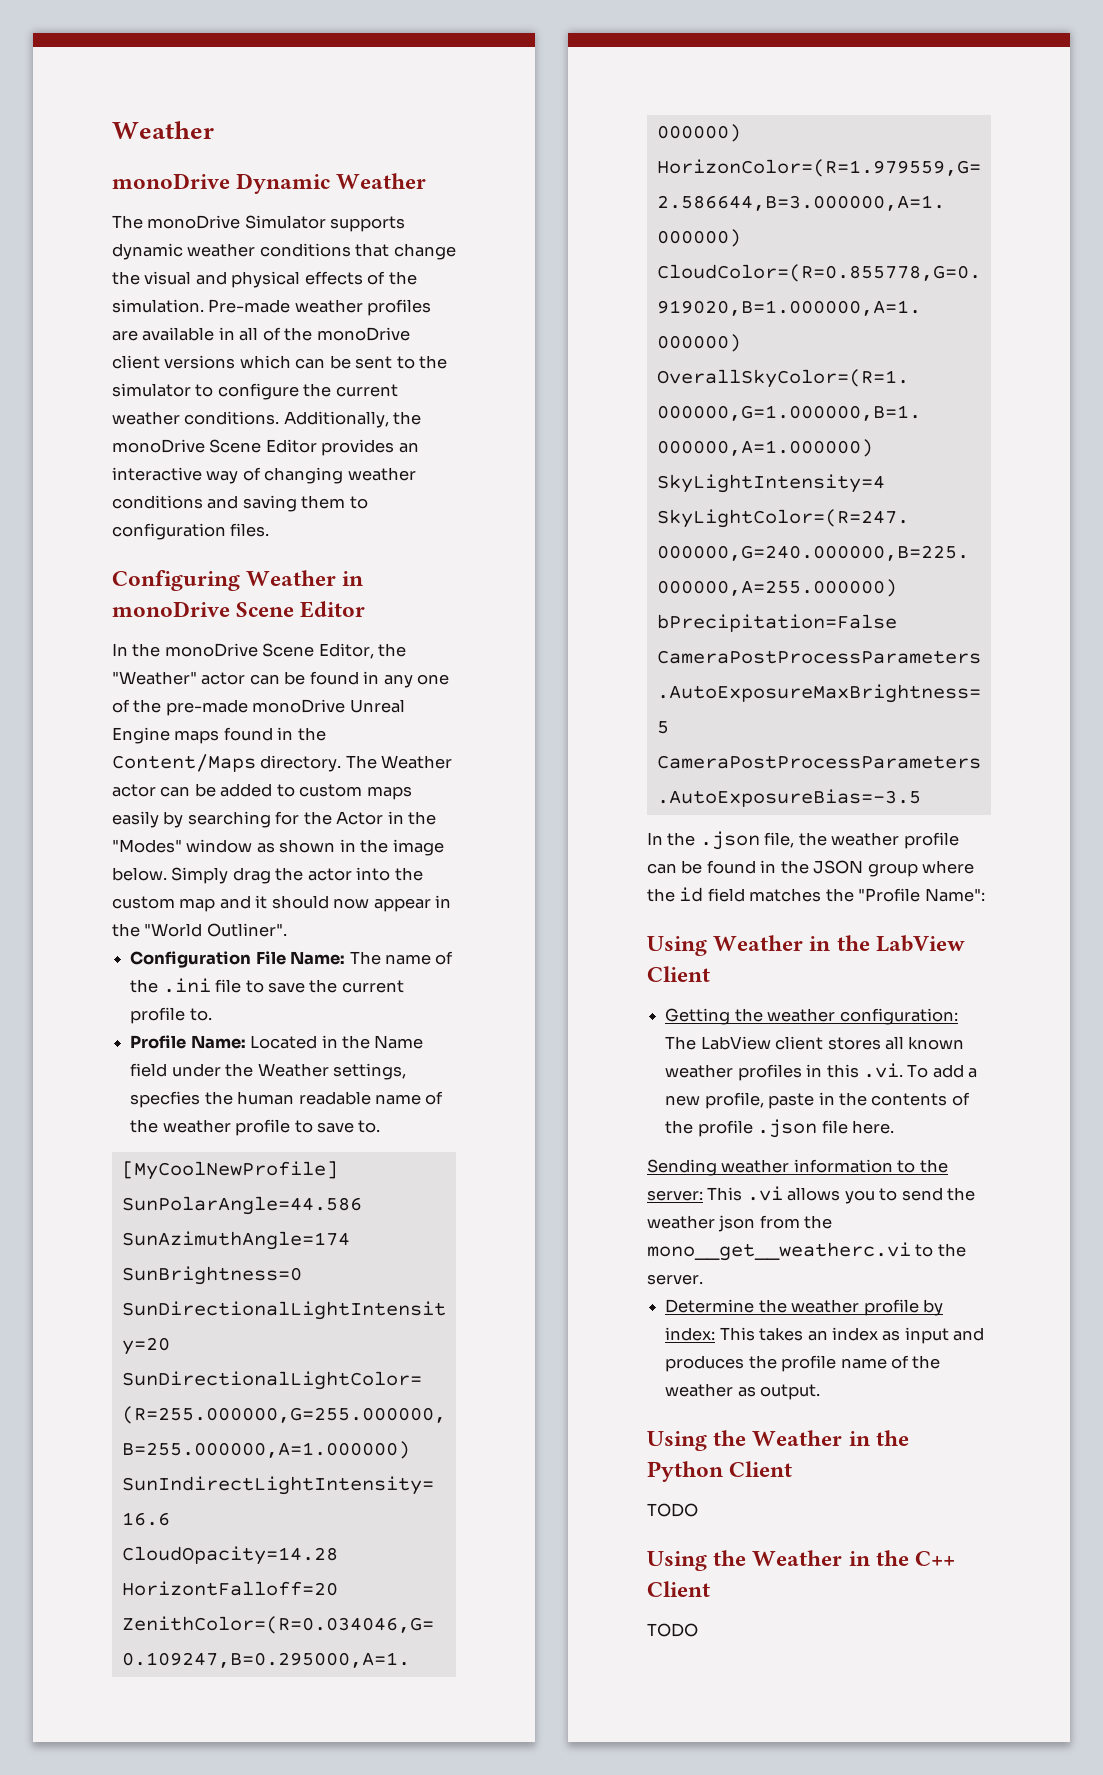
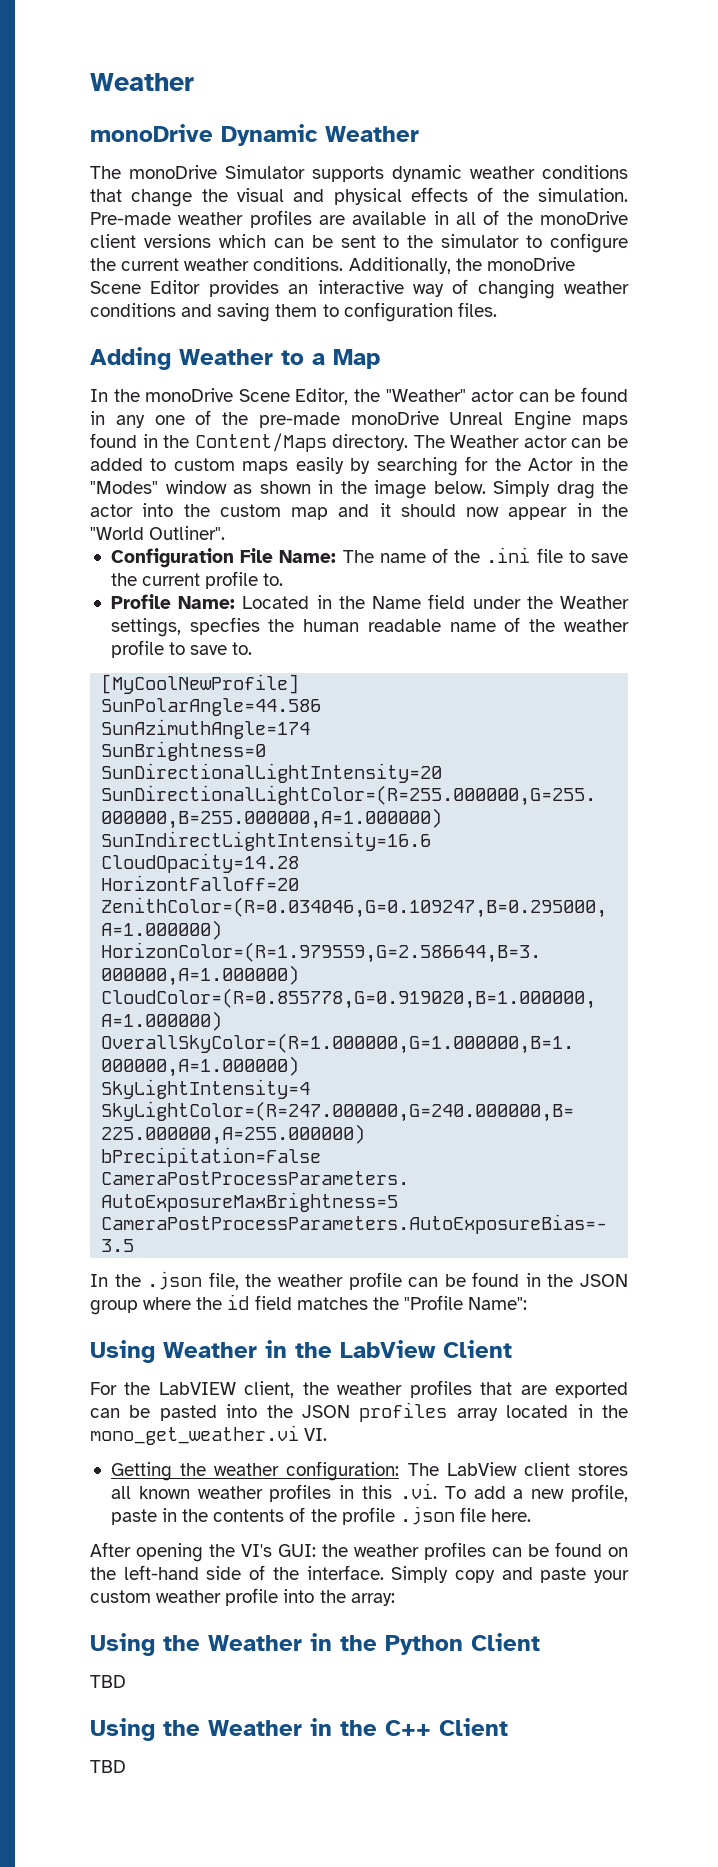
[112,570,364,591] [112,601,366,618] Configuring Weather in monoDrive Scene Editor -> [90,347,380,370] Adding Weather to a Map
(710, 974) none -> [90,1380,628,1398] [90,1402,628,1422] [90,1425,328,1445] // For the LabVIEW client, the weather profiles that are exported can be pasted into the JSON profiles array located in the mono_get_weather.vi VI.
[647,1159,948,1176] [647,1186,976,1204] [647,1215,833,1232] [647,1242,966,1261] [647,1274,703,1285] [665,1299,943,1316] [665,1327,985,1344] [665,1355,941,1372] [665,1383,821,1400] Sending weather information to the server: This .vi allows you to send the weather json from the mono__get__weatherc.vi to the server. // Determine the weather profile by index: This takes an index as input and produces the profile name of the weather as output. -> [90,1542,628,1562] [90,1565,629,1583] [90,1588,395,1606] After opening the VI's GUI: the weather profiles can be found on the left-hand side of the interface. Simply copy and paste your custom weather profile into the array:
[647,1503,698,1517] TODO -> [90,1675,126,1688] TBD
[647,1623,698,1637] TODO -> [90,1760,126,1773] TBD

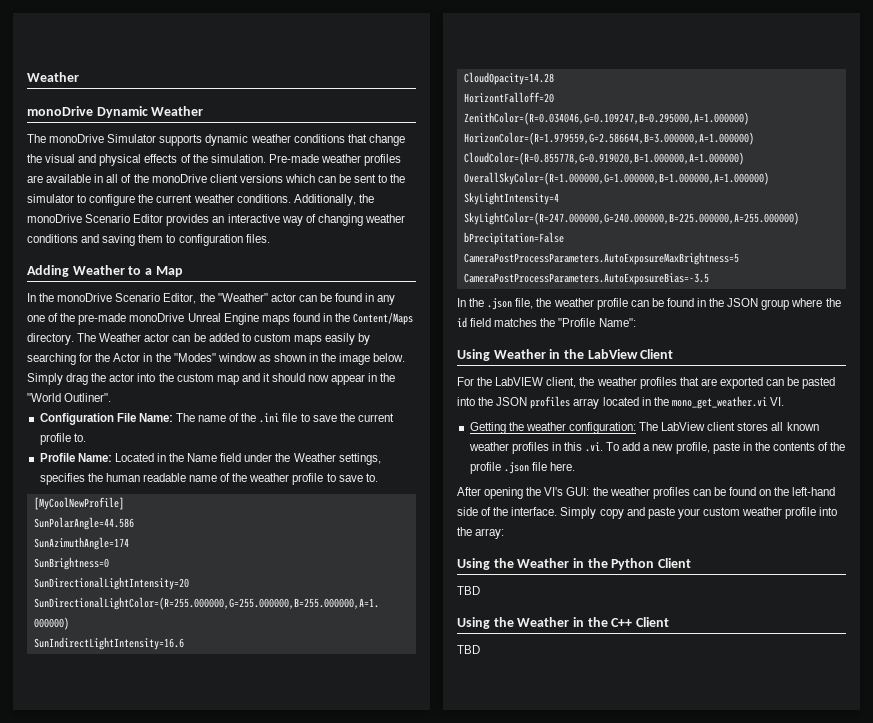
[90,281,141,294] Scene -> [85,214,131,223] Scenario
[238,389,290,402] Scene -> [115,293,161,302] Scenario
[189,617,260,635] specfies -> [39,473,85,485] specifies

